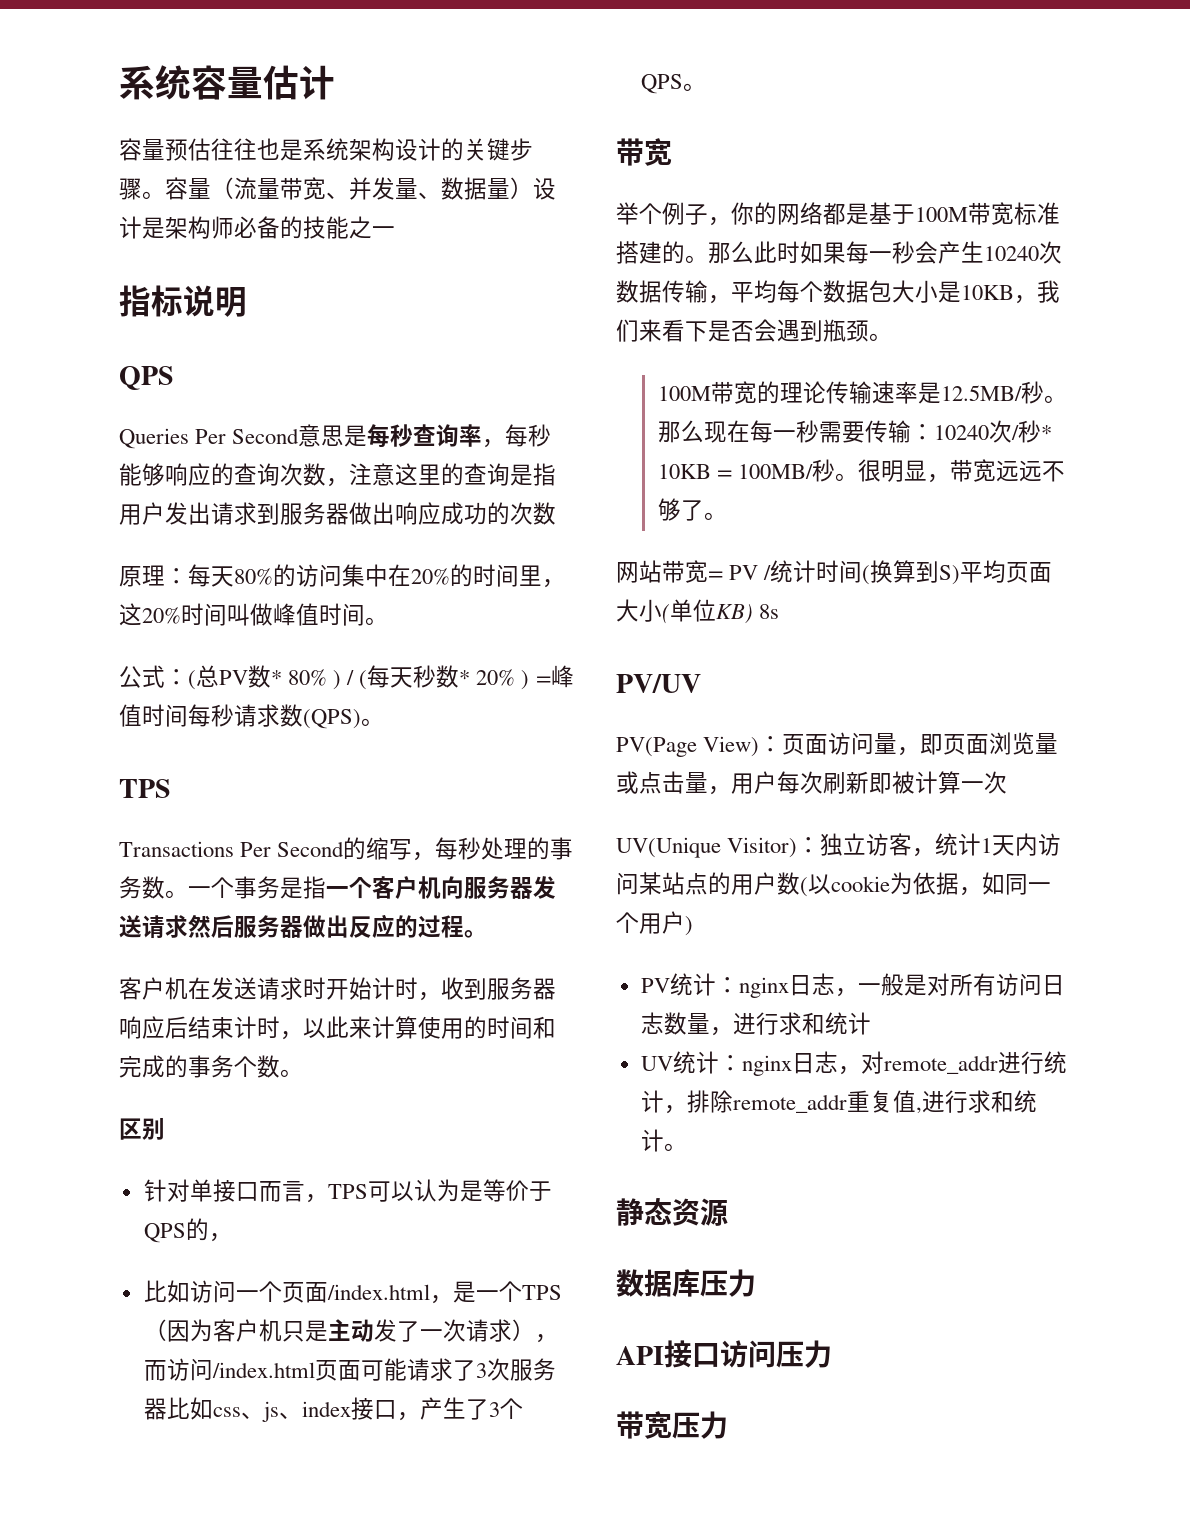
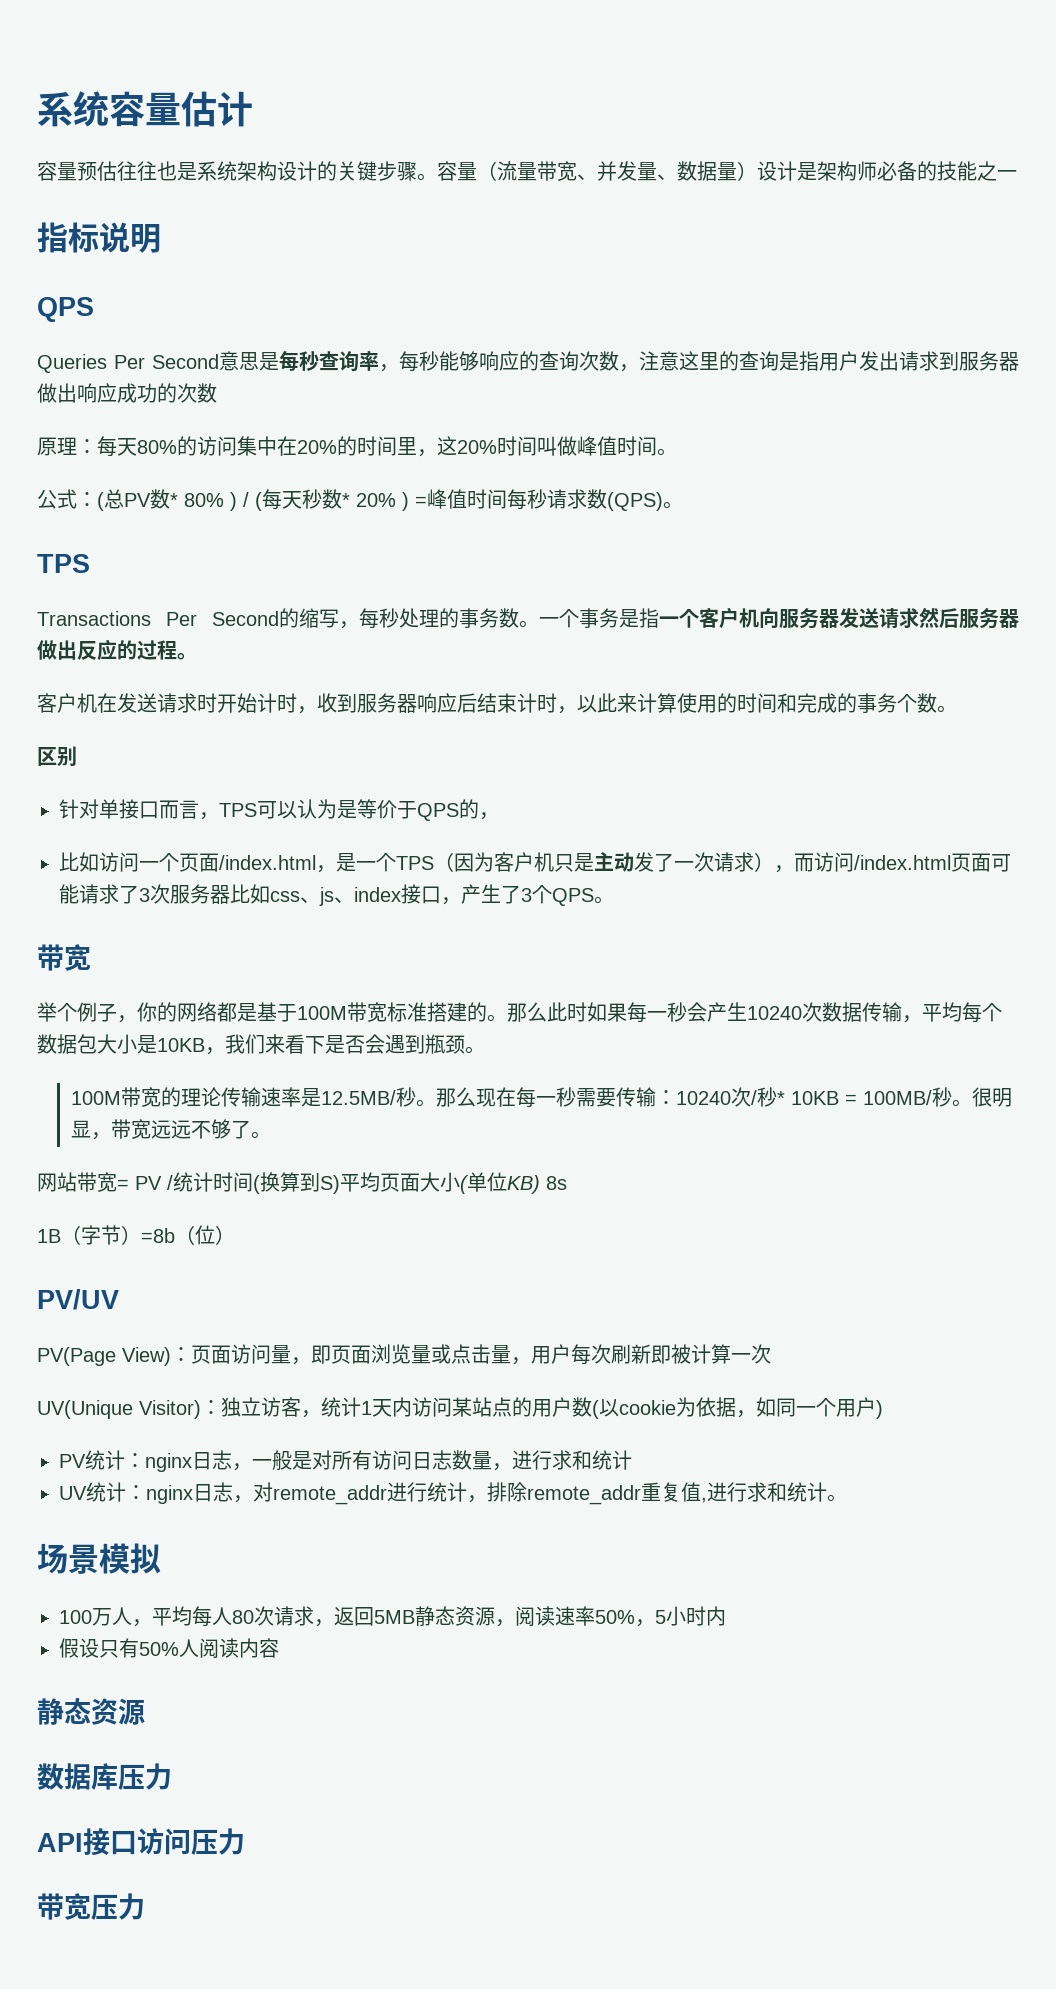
(780, 611) none -> [37,1225,235,1245] // 1B（字节）=8b（位）
(687, 1147) none -> [37,1543,161,1574] [59,1606,726,1627] [59,1638,279,1658] // 场景模拟 // 100万人，平均每人80次请求，返回5MB静态资源，阅读速率50%，5小时内 // 假设只有50%人阅读内容

